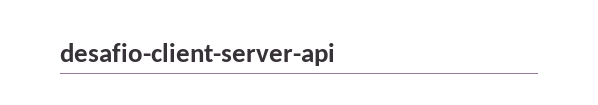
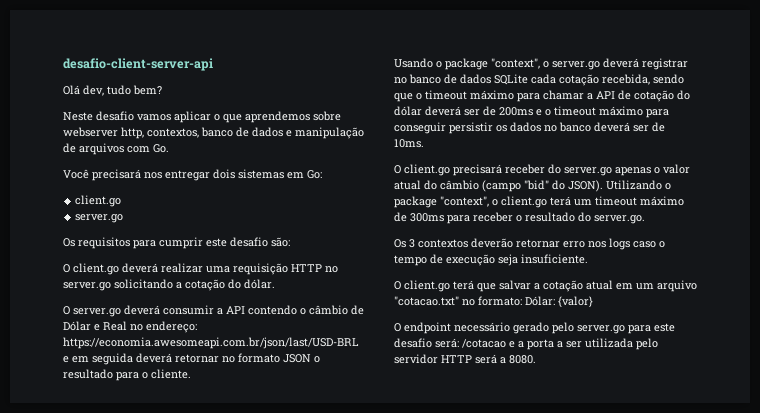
(335, 54) none -> [63,85,162,96] [63,111,341,123] [63,127,364,139] [63,143,169,155] [63,169,322,181] [75,195,122,207] [75,214,124,223] [63,237,290,249] [63,263,338,275] [63,279,275,291] [63,305,364,317] [63,321,197,333] [63,337,359,349] [63,353,320,365] [63,369,191,381] [394,58,688,70] [394,74,684,86] [394,90,690,102] [394,106,669,118] [394,122,665,134] [394,139,424,148] [394,164,690,176] [394,180,671,192] [394,196,684,208] [394,212,645,224] [394,238,665,250] [394,254,588,266] [394,280,697,292] [394,296,593,307] [394,322,675,334] [394,338,658,350] [394,354,536,364] // Olá dev, tudo bem? // Neste desafio vamos aplicar o que aprendemos sobre webserver http, contextos, banco de dados e manipulação de arquivos com Go. // Você precisará nos entregar dois sistemas em Go: // client.go // server.go // Os requisitos para cumprir este desafio são: // O client.go deverá realizar uma requisição HTTP no server.go solicitando a cotação do dólar. // O server.go deverá consumir a API contendo o câmbio de Dólar e Real no endereço: https://economia.awesomeapi.com.br/json/last/USD-BRL e em seguida deverá retornar no formato JSON o resultado para o cliente. // Usando o package "context", o server.go deverá registrar no banco de dados SQLite cada cotação recebida, sendo que o timeout máximo para chamar a API de cotação do dólar deverá ser de 200ms e o timeout máximo para conseguir persistir os dados no banco deverá ser de 10ms. // O client.go precisará receber do server.go apenas o valor atual do câmbio (campo "bid" do JSON). Utilizando o package "context", o client.go terá um timeout máximo de 300ms para receber o resultado do server.go. // Os 3 contextos deverão retornar erro nos logs caso o tempo de execução seja insuficiente. // O client.go terá que salvar a cotação atual em um arquivo "cotacao.txt" no formato: Dólar: {valor} // O endpoint necessário gerado pelo server.go para este desafio será: /cotacao e a porta a ser utilizada pelo servidor HTTP será a 8080.

